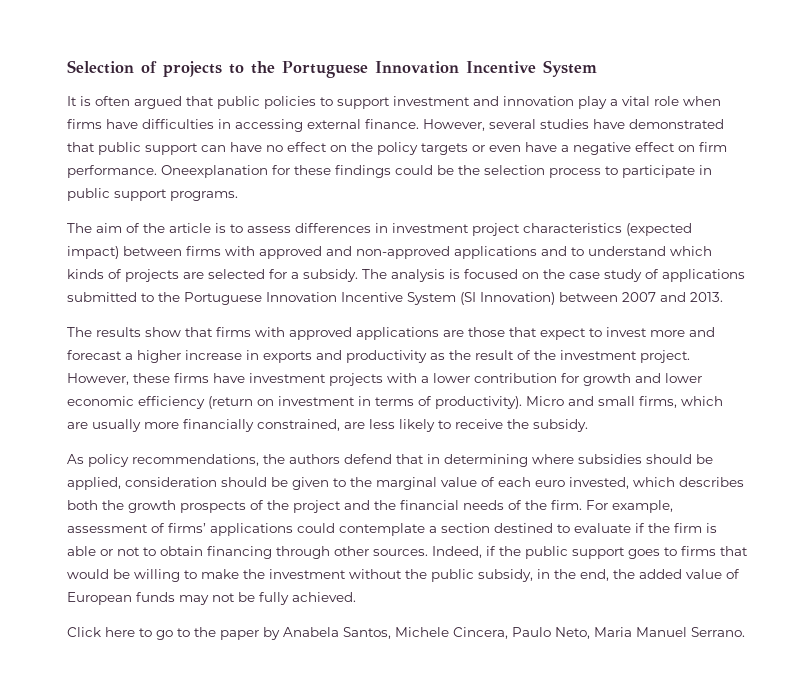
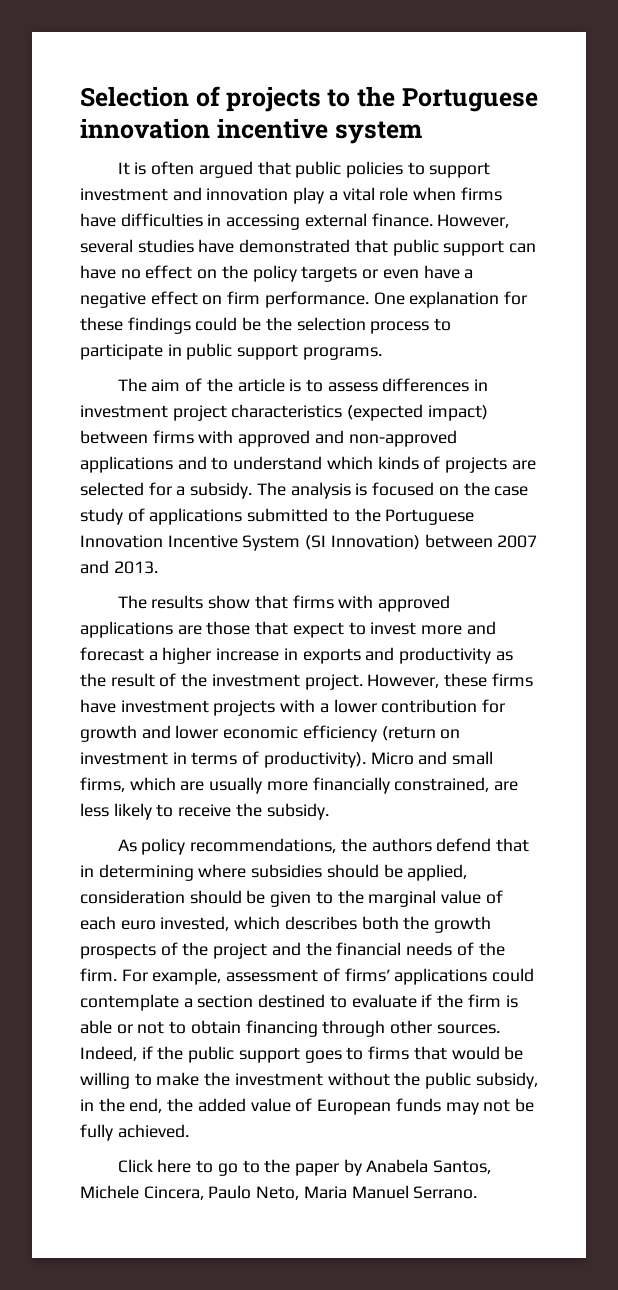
[375,60,597,77] Innovation Incentive System -> [80,118,422,144] innovation incentive system
[161,165,268,178] Oneexplanation -> [373,291,500,308] One explanation

